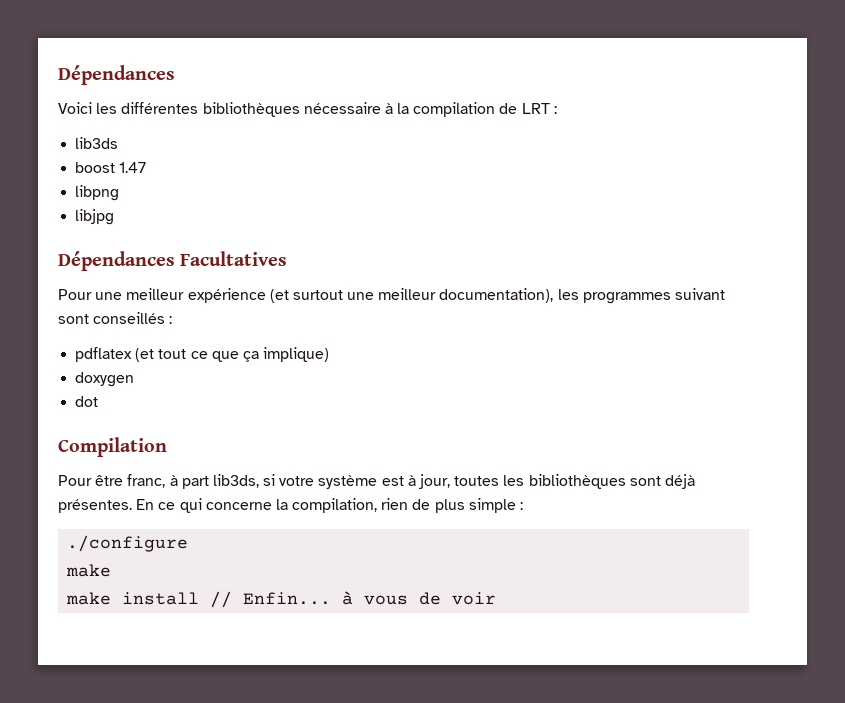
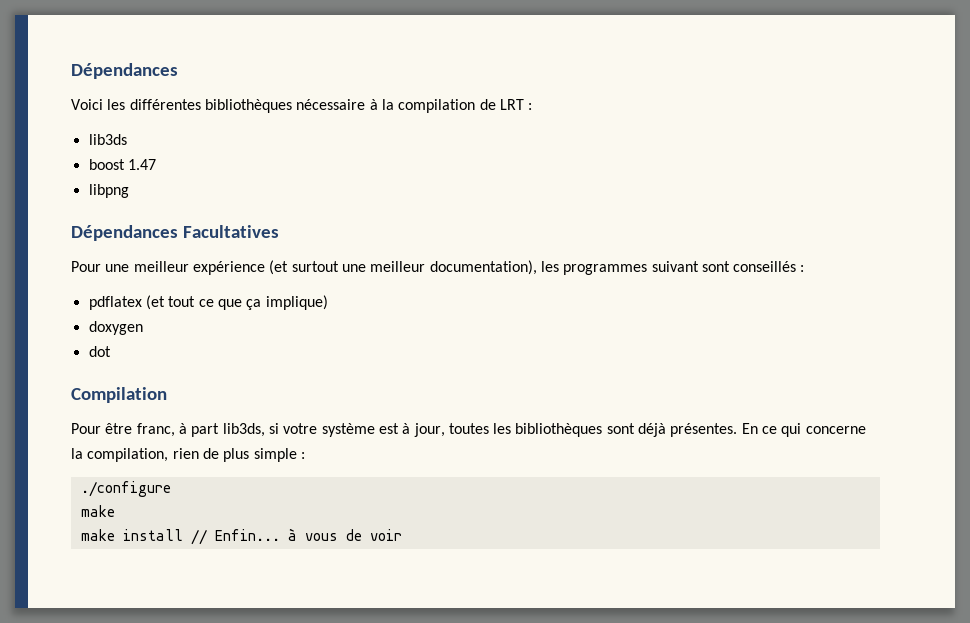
[75,209,115,225] // libjpg -> (129, 191) none

